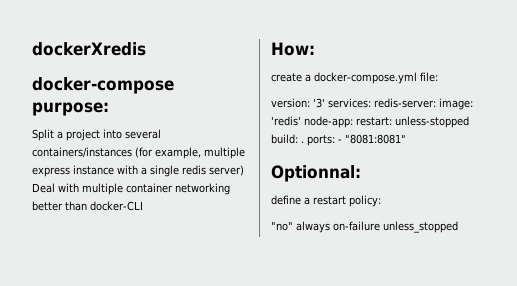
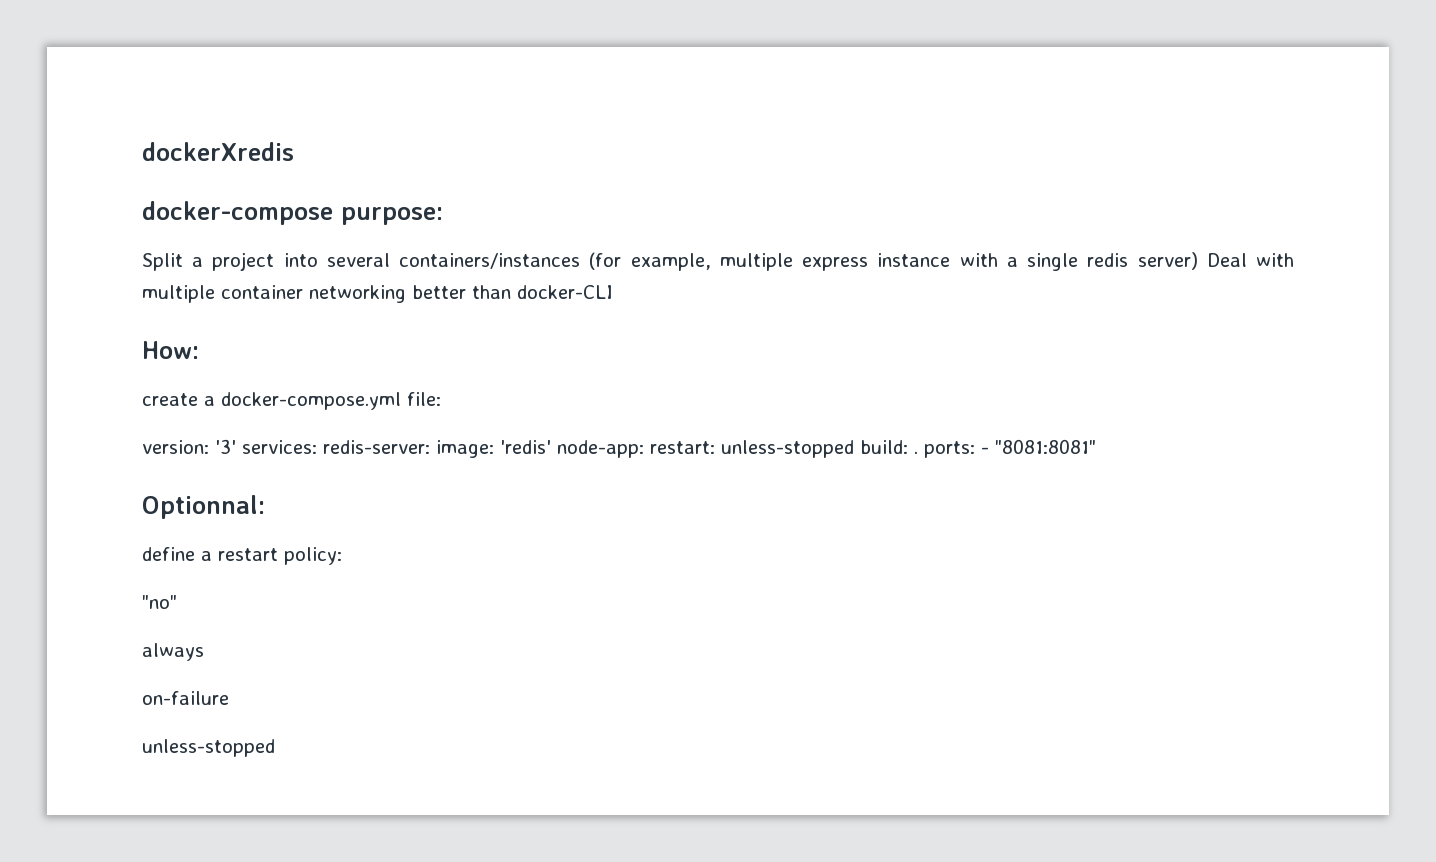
(293, 226) none -> (177, 602) //
(330, 227) none -> (204, 652) //
[383,221,458,233] unless_stopped -> [142,739,275,757] // unless-stopped

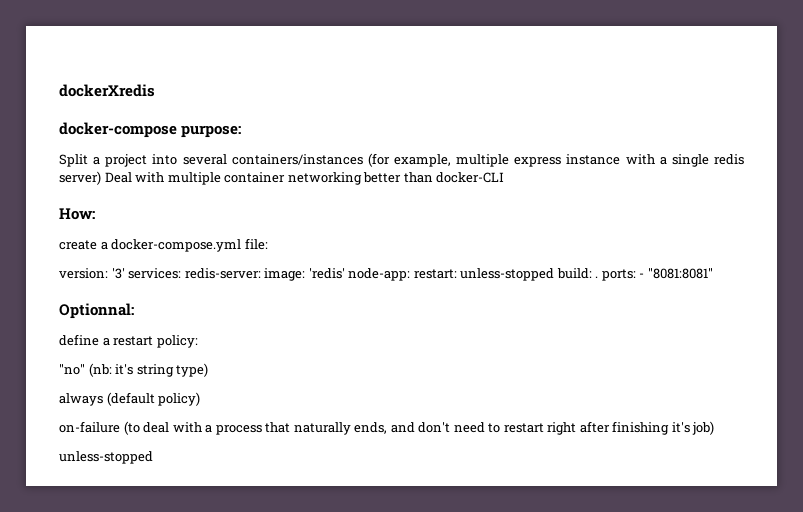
(177, 602) none -> [88,363,209,377] (nb: it's string type)
(204, 652) none -> [106,392,201,406] (default policy)
(229, 698) none -> [123,421,715,435] (to deal with a process that naturally ends, and don't need to restart right after finishing it's job)

